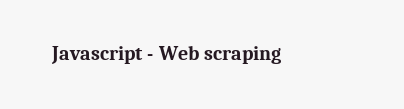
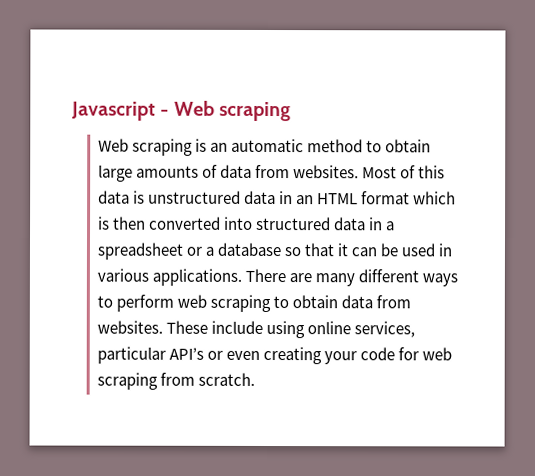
(281, 55) none -> [97,138,432,156] [97,164,446,182] [97,190,457,205] [97,216,396,231] [96,242,453,260] [96,268,459,287] [96,294,412,313] [96,320,416,339] [96,346,453,365] [96,372,255,390] // Web scraping is an automatic method to obtain large amounts of data from websites. Most of this data is unstructured data in an HTML format which is then converted into structured data in a spreadsheet or a database so that it can be used in various applications. There are many different ways to perform web scraping to obtain data from websites. These include using online services, particular API’s or even creating your code for web scraping from scratch.

